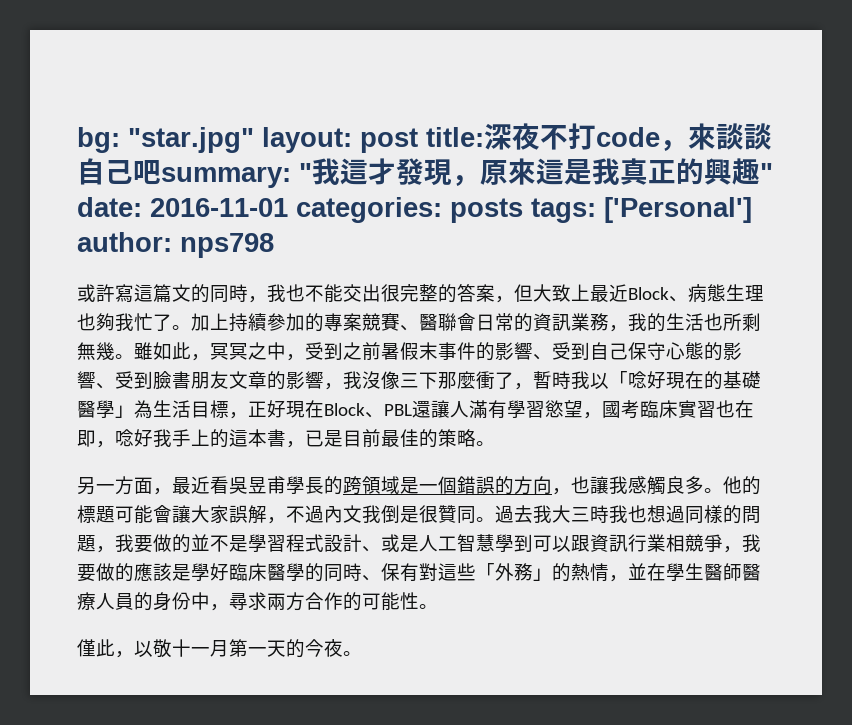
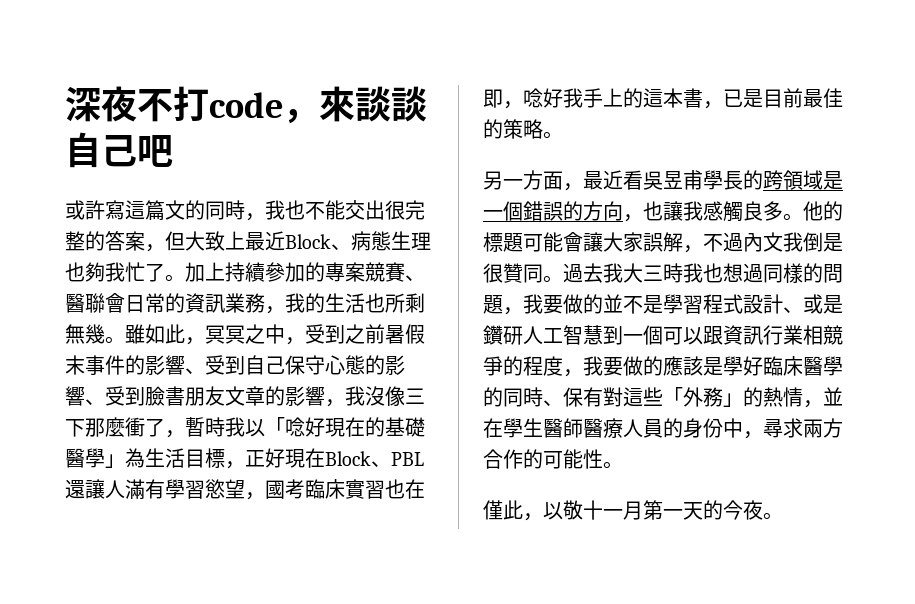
[77,127,484,153] bg: "star.jpg" layout: post title: -> (65, 104) none
[161,158,773,188] [77,197,752,223] [77,232,274,258] summary: "我這才發現，原來這是我真正的興趣" date: 2016-11-01 categories: posts tags: ['Personal'] author: nps798 -> (173, 151) none
(419, 543) none -> [483,325,523,345] 鑽研
[495,534,533,552] 學到 -> [603,325,663,345] 到一個
(723, 543) none -> [503,356,563,376] 的程度

